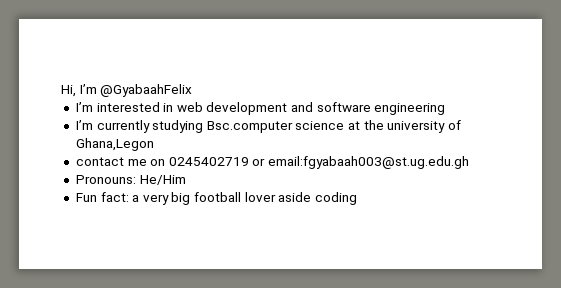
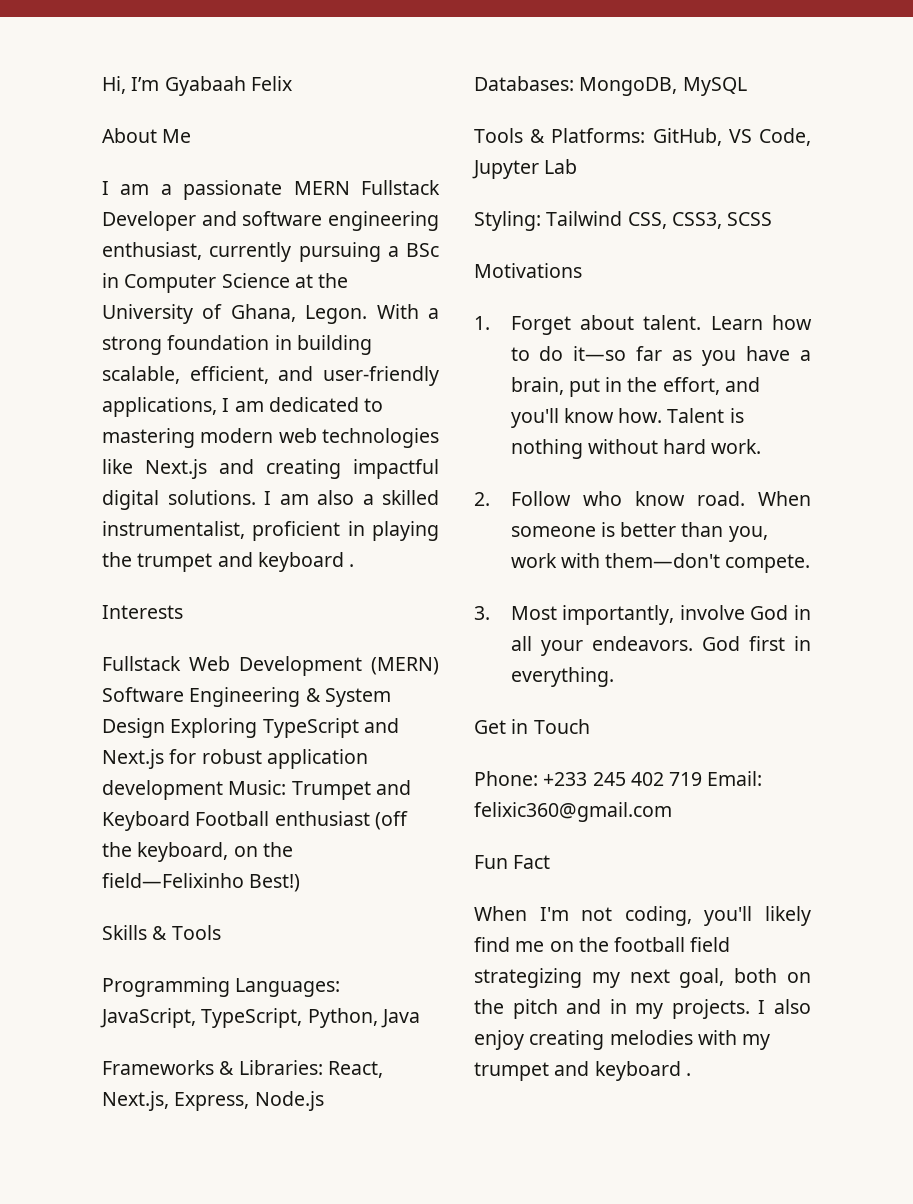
[100,84,193,97] [75,102,446,115] [75,120,462,133] [75,138,154,151] [75,156,470,169] [75,175,186,185] [75,192,358,205] @GyabaahFelix // I’m interested in web development and software engineering // I’m currently studying Bsc.computer science at the university of Ghana,Legon // contact me on 0245402719 or email:fgyabaah003@st.ug.edu.gh // Pronouns: He/Him // Fun fact: a very big football lover aside coding -> [164,76,292,96] [102,128,192,143] [102,180,440,200] [102,211,439,231] [102,242,439,262] [102,273,349,293] [102,304,439,324] [102,335,372,355] [102,366,439,386] [102,397,384,417] [102,428,439,448] [102,459,439,479] [102,490,439,510] [102,521,439,541] [102,552,355,572] [102,605,183,619] [102,656,439,676] [102,687,391,707] [102,718,399,738] [102,749,368,769] [102,780,411,800] [102,811,408,831] [102,842,293,862] [102,873,301,892] [102,925,221,940] [102,977,341,997] [100,1008,420,1028] [102,1060,383,1078] [102,1091,324,1111] [474,76,747,96] [474,128,811,146] [472,159,578,179] [474,211,773,231] [474,263,582,278] [474,315,812,335] [510,346,811,366] [510,377,760,397] [510,408,744,428] [510,439,762,459] [474,491,811,506] [510,522,768,542] [510,553,811,573] [474,605,811,625] [510,636,811,656] [510,667,614,687] [474,719,590,734] [474,771,763,786] [474,802,672,822] [474,855,551,869] [474,906,811,926] [474,937,731,952] [474,968,811,988] [474,999,811,1019] [474,1030,771,1050] [474,1061,691,1081] Gyabaah Felix // About Me // I am a passionate MERN Fullstack Developer and software engineering enthusiast, currently pursuing a BSc in Computer Science at the University of Ghana, Legon. With a strong foundation in building scalable, efficient, and user-friendly applications, I am dedicated to mastering modern web technologies like Next.js and creating impactful digital solutions. I am also a skilled instrumentalist, proficient in playing the trumpet and keyboard . // Interests // Fullstack Web Development (MERN) Software Engineering & System Design Exploring TypeScript and Next.js for robust application development Music: Trumpet and Keyboard Football enthusiast (off the keyboard, on the field—Felixinho Best!) // Skills & Tools // Programming Languages: JavaScript, TypeScript, Python, Java // Frameworks & Libraries: React, Next.js, Express, Node.js // Databases: MongoDB, MySQL // Tools & Platforms: GitHub, VS Code, Jupyter Lab // Styling: Tailwind CSS, CSS3, SCSS // Motivations // 1. Forget about talent. Learn how to do it—so far as you have a brain, put in the effort, and you'll know how. Talent is nothing without hard work. // 2. Follow who know road. When someone is better than you, work with them—don't compete. // 3. Most importantly, involve God in all your endeavors. God first in everything. // Get in Touch // Phone: +233 245 402 719 Email: felixic360@gmail.com // Fun Fact // When I'm not coding, you'll likely find me on the football field strategizing my next goal, both on the pitch and in my projects. I also enjoy creating melodies with my trumpet and keyboard .

